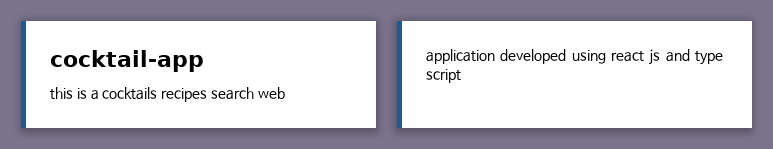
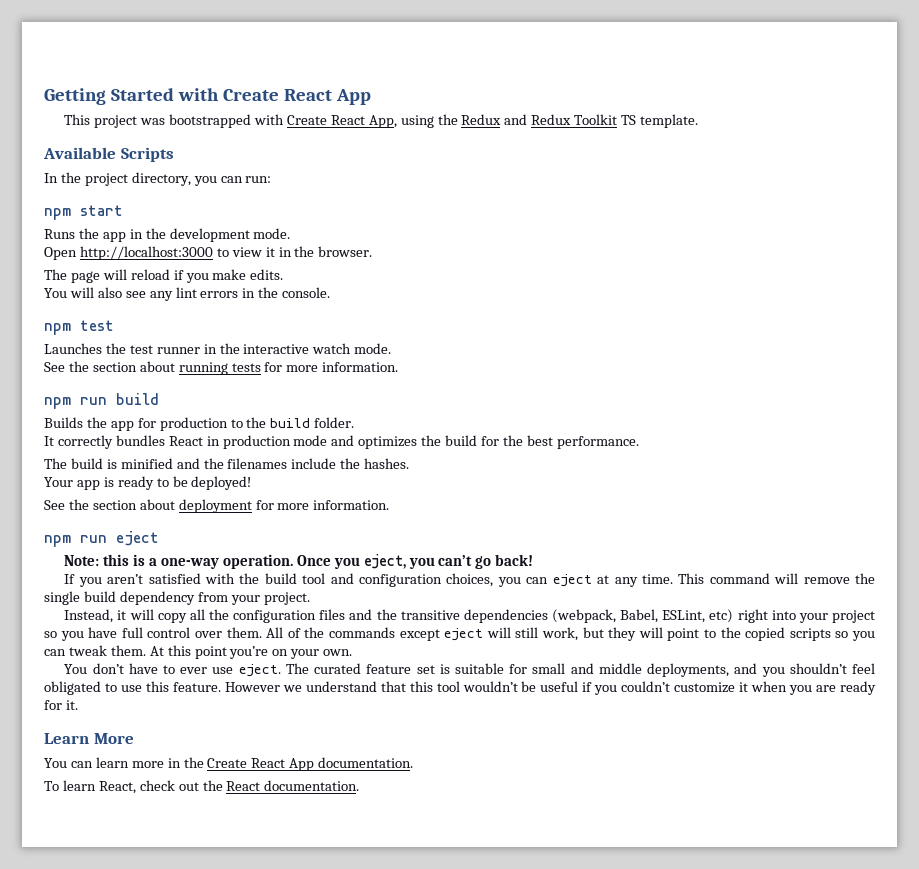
[50,50,204,72] [50,87,285,102] [426,49,723,65] [426,69,461,83] cocktail-app // this is a cocktails recipes search web application developed using react js and type script -> [44,88,371,105] [64,114,699,128] [43,147,174,162] [44,172,272,186] [44,205,123,220] [44,228,291,242] [44,246,373,260] [44,269,284,283] [44,287,331,301] [44,320,114,335] [44,343,392,354] [44,361,399,375] [44,393,159,409] [44,417,355,431] [44,435,639,449] [44,458,410,469] [44,476,252,490] [44,499,390,513] [44,531,159,547] [64,554,534,569] [64,573,876,587] [44,591,310,605] [64,609,875,623] [44,627,876,641] [44,645,353,659] [64,663,875,677] [44,681,877,695] [44,700,78,710] [44,733,134,744] [44,757,414,771] [44,780,360,794] Getting Started with Create React App // This project was bootstrapped with Create React App, using the Redux and Redux Toolkit TS template. // Available Scripts // In the project directory, you can run: // npm start // Runs the app in the development mode. // Open http://localhost:3000 to view it in the browser. // The page will reload if you make edits. // You will also see any lint errors in the console. // npm test // Launches the test runner in the interactive watch mode. // See the section about running tests for more information. // npm run build // Builds the app for production to the build folder. // It correctly bundles React in production mode and optimizes the build for the best performance. // The build is minified and the filenames include the hashes. // Your app is ready to be deployed! // See the section about deployment for more information. // npm run eject // Note: this is a one-way operation. Once you eject, you can’t go back! // If you aren’t satisfied with the build tool and configuration choices, you can eject at any time. This command will remove the single build dependency from your project. // Instead, it will copy all the configuration files and the transitive dependencies (webpack, Babel, ESLint, etc) right into your project so you have full control over them. All of the commands except eject will still work, but they will point to the copied scripts so you can tweak them. At this point you’re on your own. // You don’t have to ever use eject. The curated feature set is suitable for small and middle deployments, and you shouldn’t feel obligated to use this feature. However we understand that this tool wouldn’t be useful if you couldn’t customize it when you are ready for it. // Learn More // You can learn more in the Create React App documentation. // To learn React, check out the React documentation.

